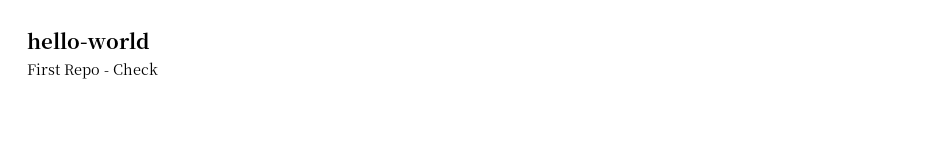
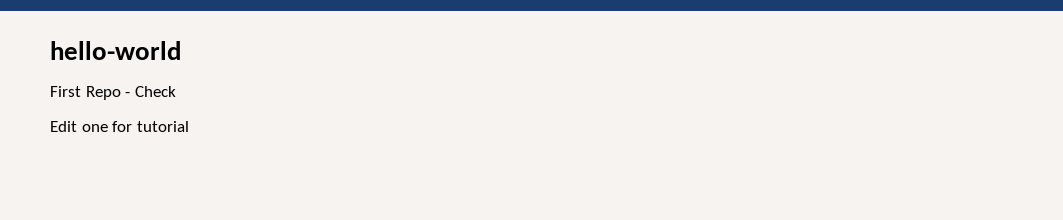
(158, 68) none -> [50,121,189,132] // Edit one for tutorial

